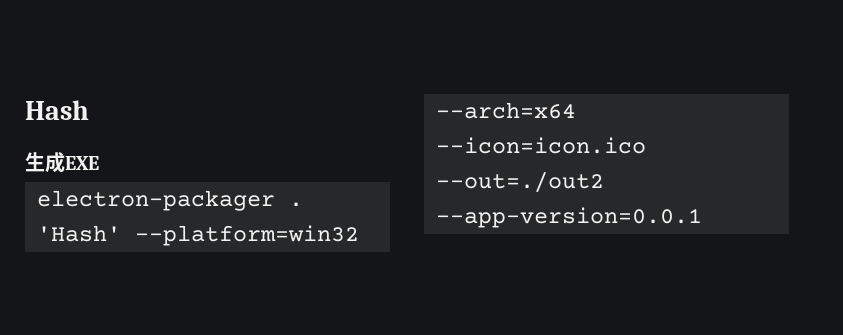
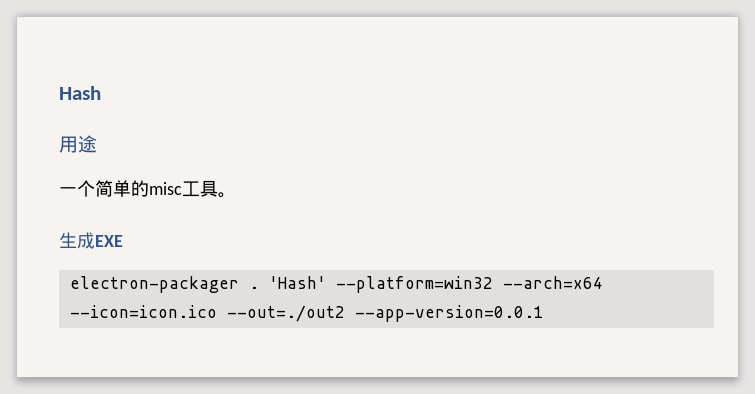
(89, 110) none -> [59,135,97,153] [59,180,236,198] // 用途 // 一个简单的misc工具。

